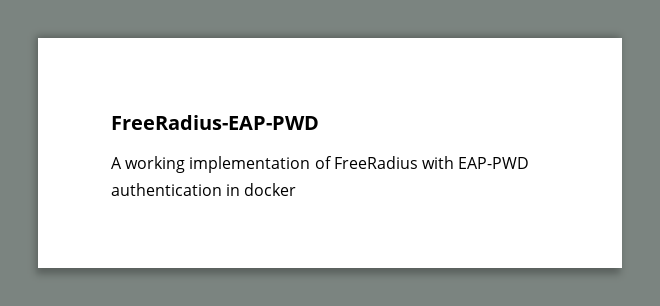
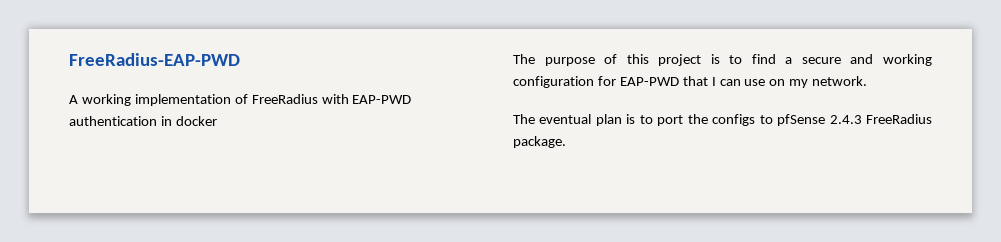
(297, 189) none -> [513,54,933,66] [513,76,868,88] [513,114,932,126] [513,136,566,148] // The purpose of this project is to find a secure and working configuration for EAP-PWD that I can use on my network. // The eventual plan is to port the configs to pfSense 2.4.3 FreeRadius package.

